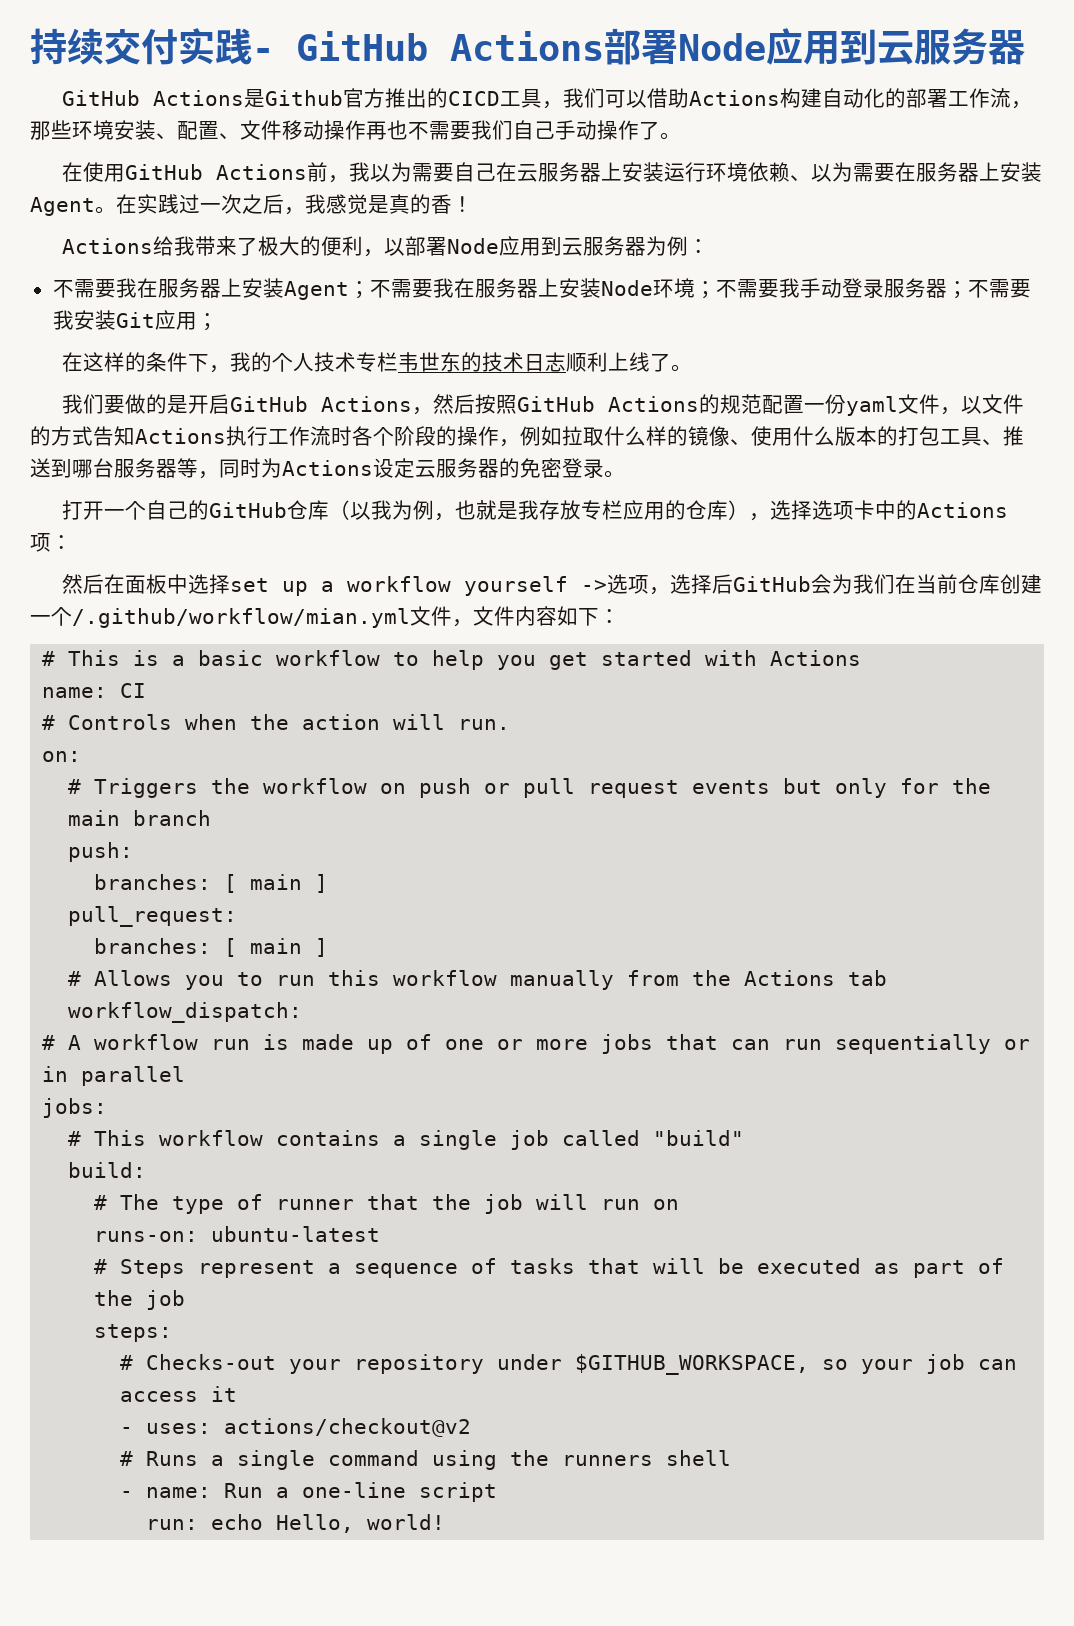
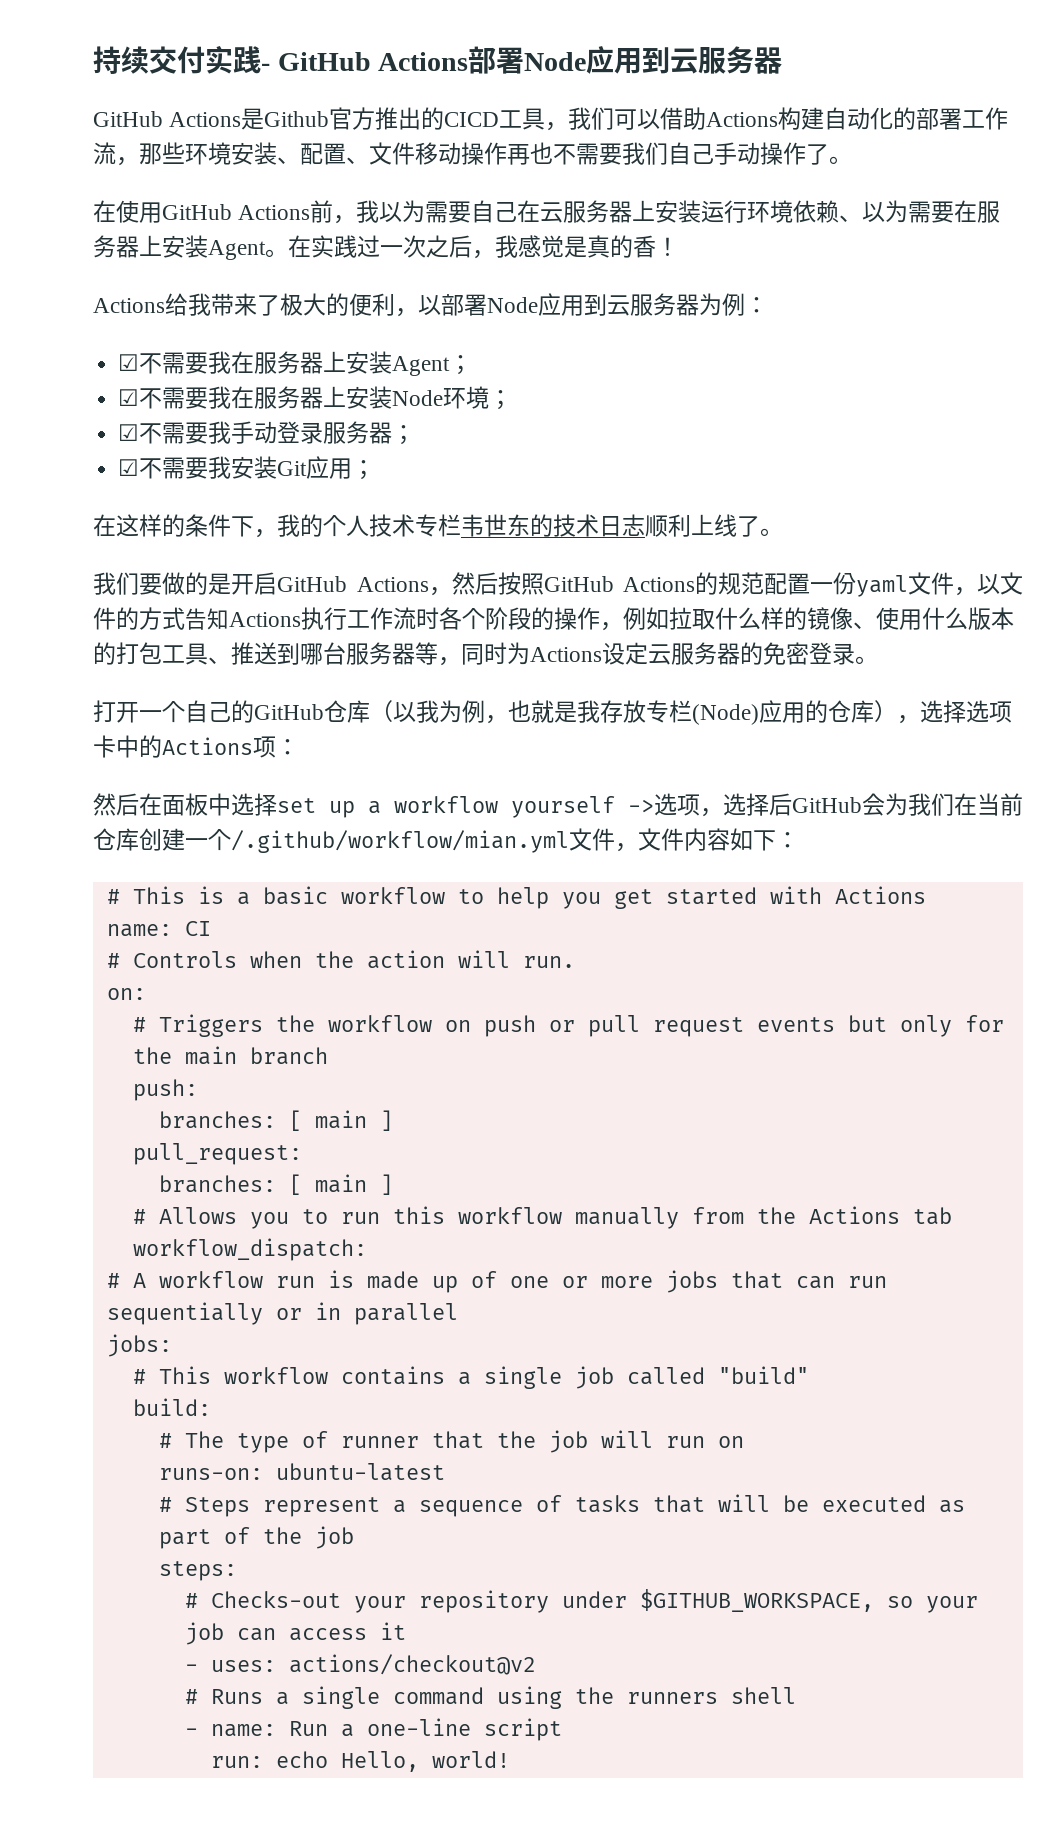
(710, 246) none -> [118,354,140,371] ☑
(370, 290) none -> [118,389,140,406] // ☑
(716, 290) none -> [118,424,140,441] // ☑
(968, 290) none -> [118,459,140,476] // ☑
(624, 510) none -> [692,704,759,725] (Node)

